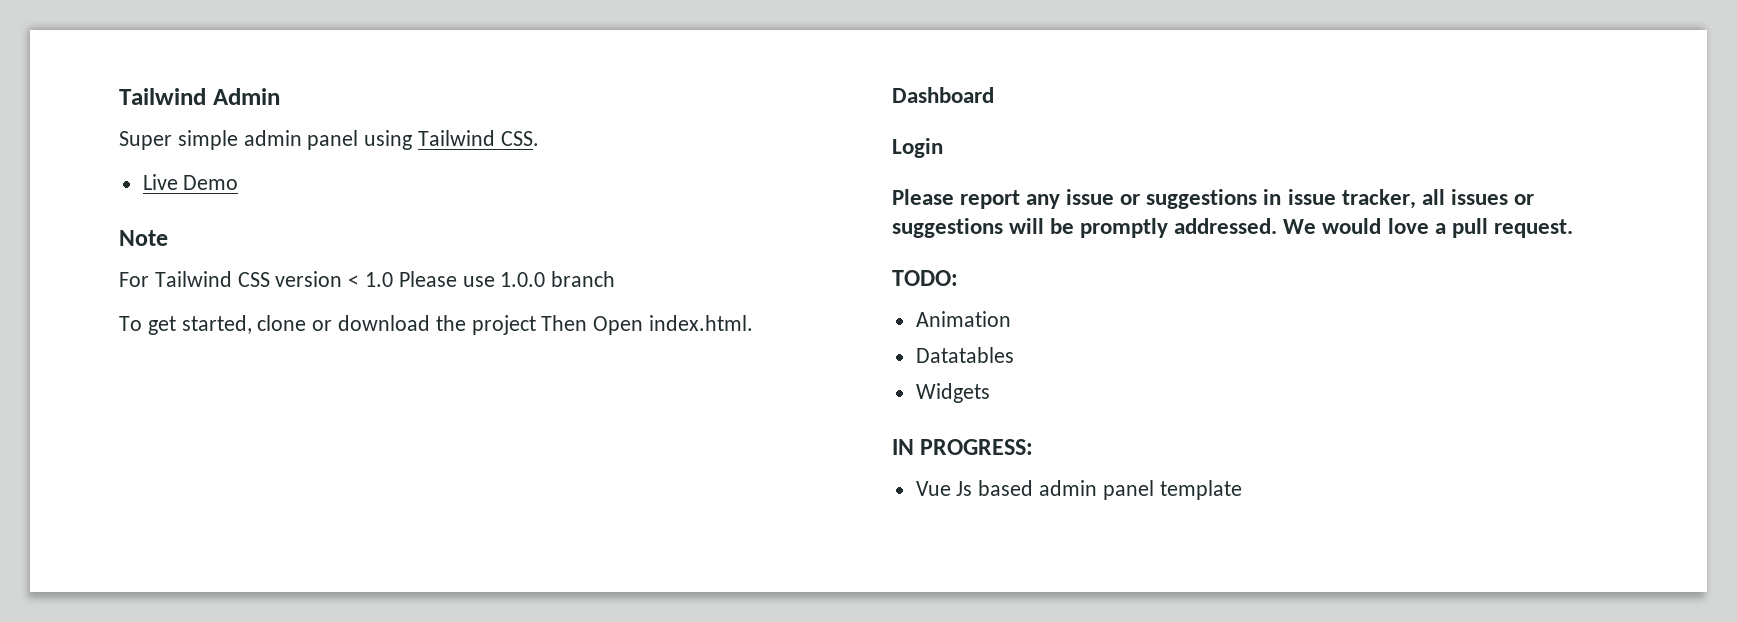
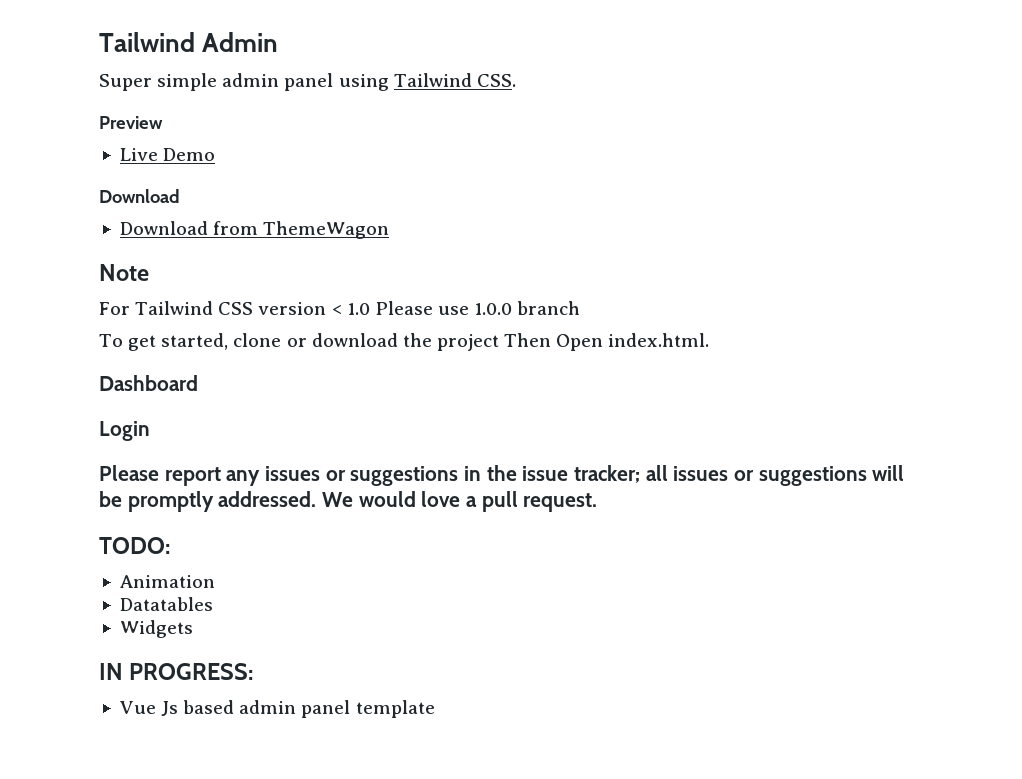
(539, 138) none -> [99,116,163,129] // Preview
(239, 182) none -> [99,189,180,203] [119,221,390,239] // Download // Download from ThemeWagon
[1066,189,1115,205] issue -> [265,466,321,481] issues
[1287,189,1416,209] issue tracker, -> [486,465,641,483] the issue tracker;

